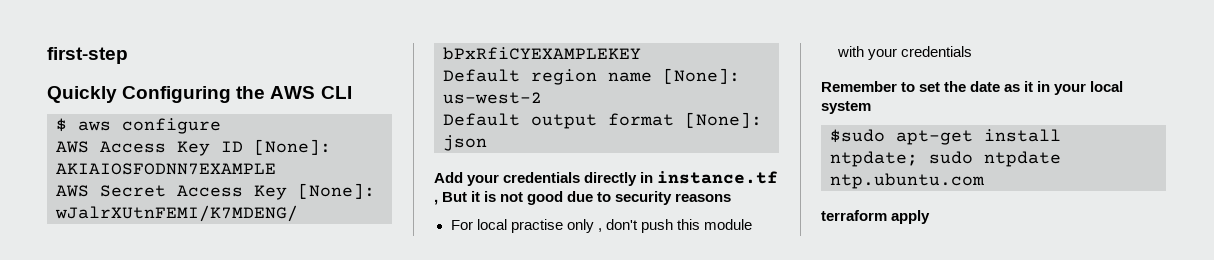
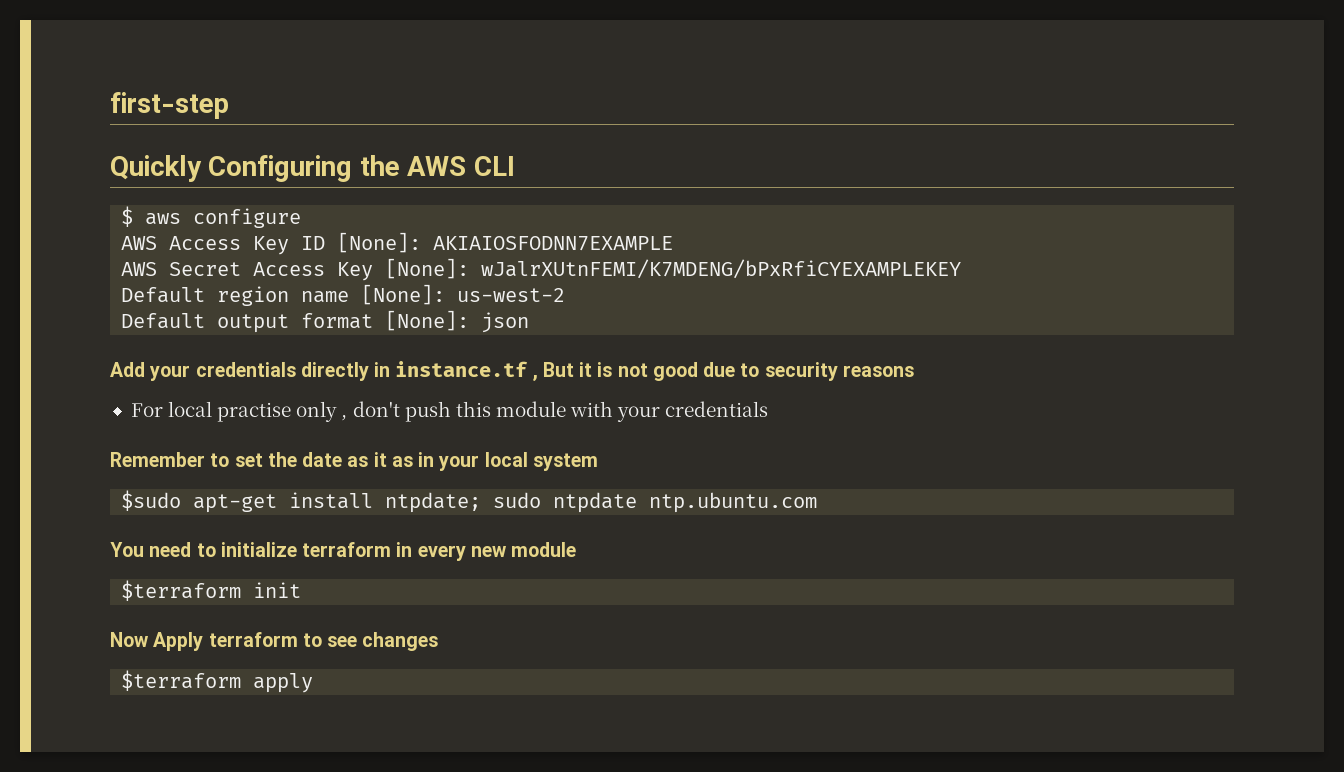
(1034, 86) none -> [391,456,413,467] as
[821,210,887,221] terraform -> [110,542,577,561] [121,580,302,601] [110,632,439,651] [121,670,242,691] You need to initialize terraform in every new module // $terraform init // Now Apply terraform to see changes // $terraform

